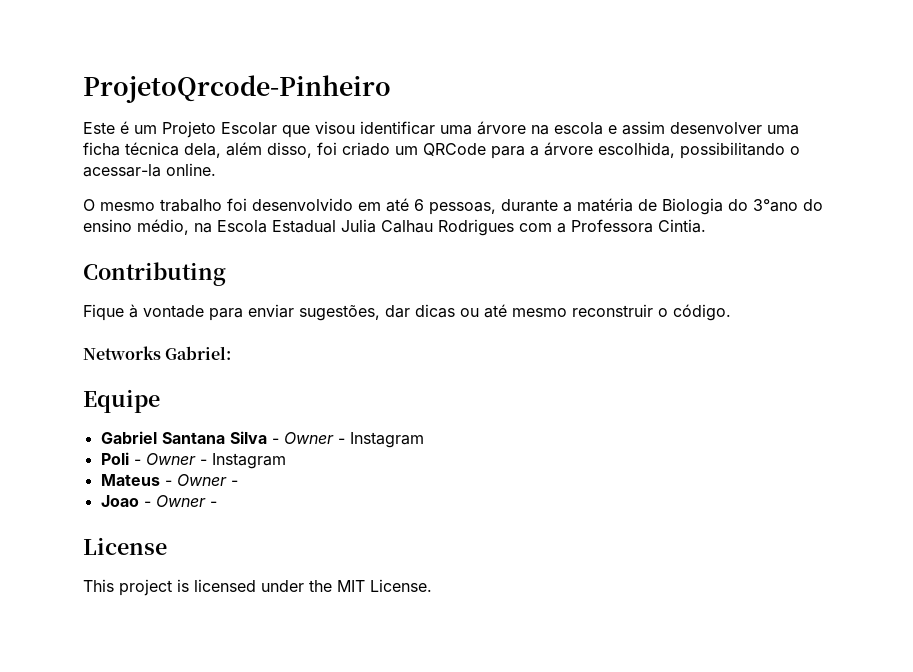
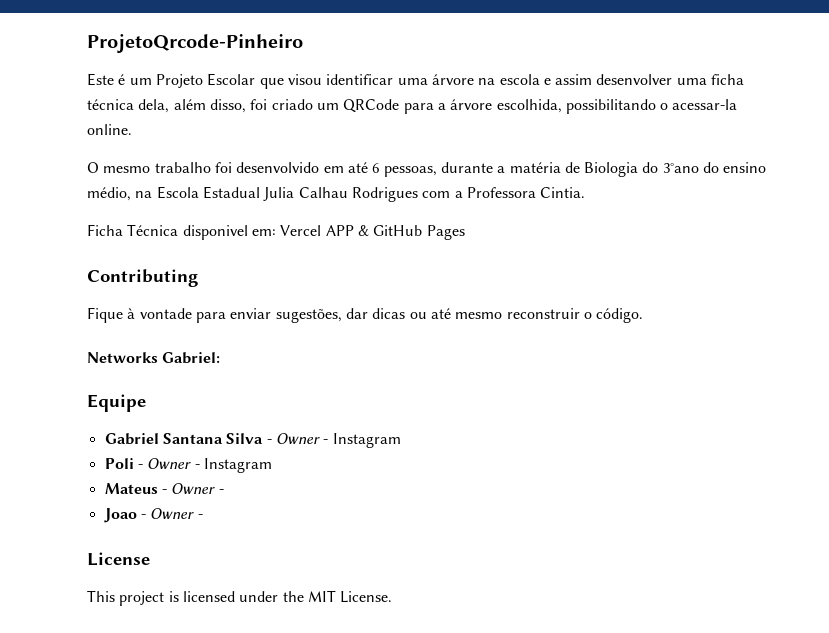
(706, 226) none -> [87,224,465,240] // Ficha Técnica disponivel em: Vercel APP & GitHub Pages

